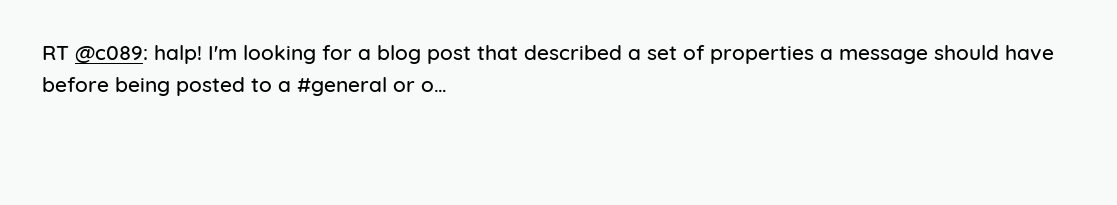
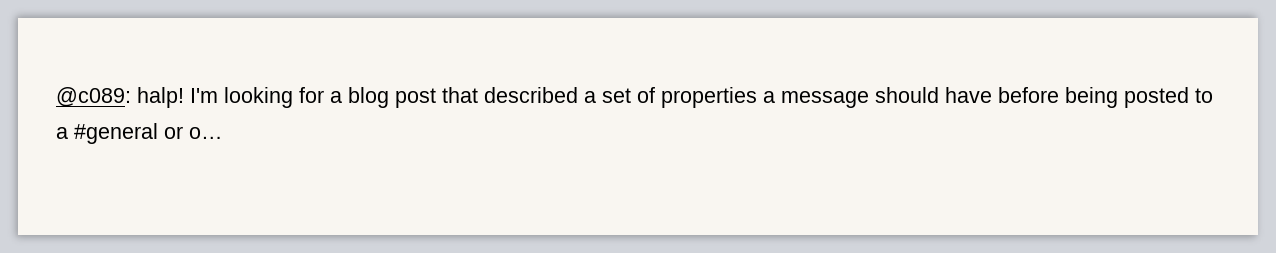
[42,46,69,60] RT -> (56, 97) none

